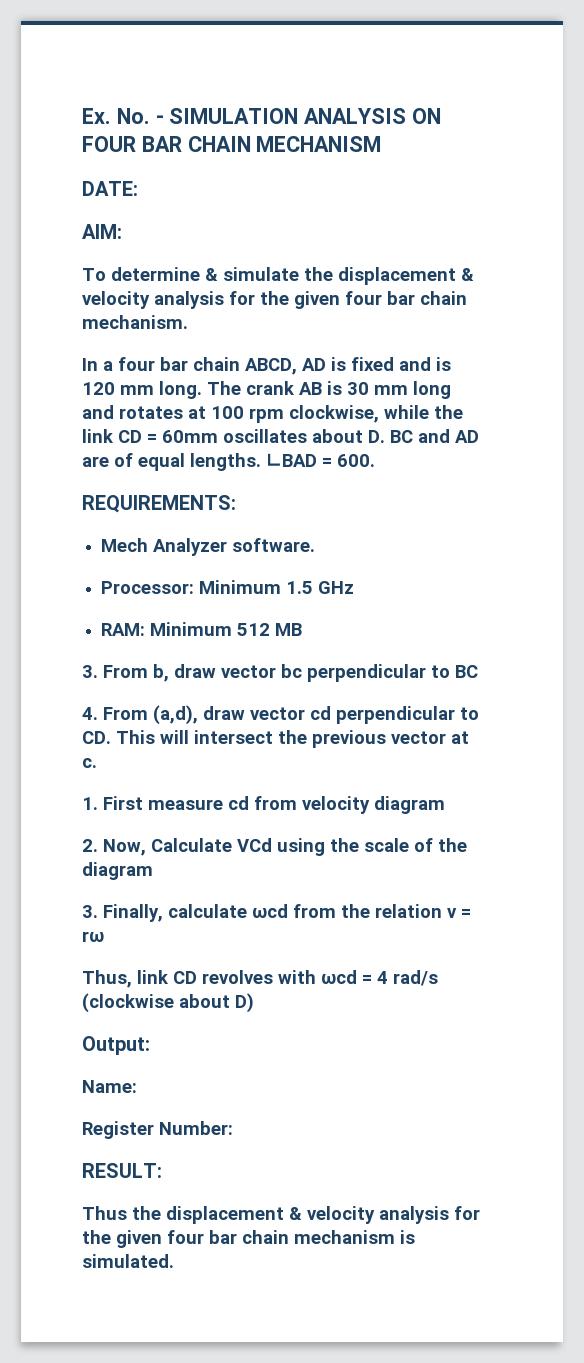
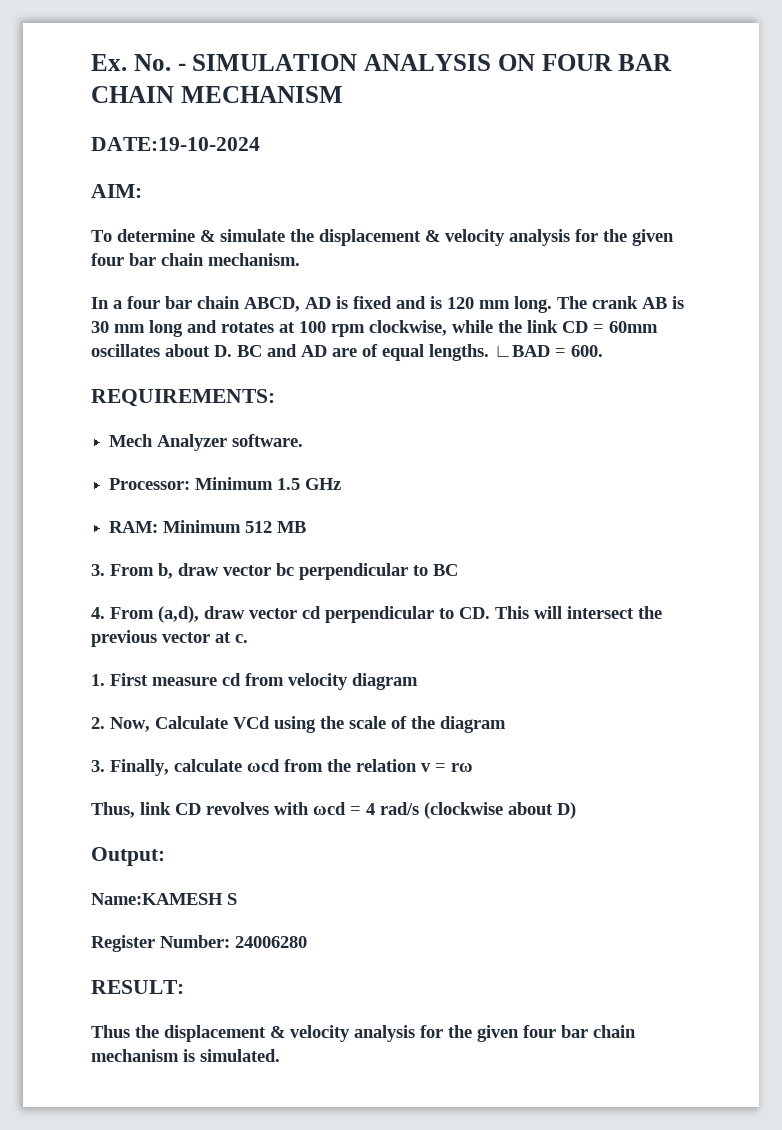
[82,181,138,196] DATE: -> [91,137,260,151] DATE:19-10-2024
[82,1080,137,1093] Name: -> [91,893,237,905] Name:KAMESH S
(233, 1128) none -> [235,936,307,948] 24006280

